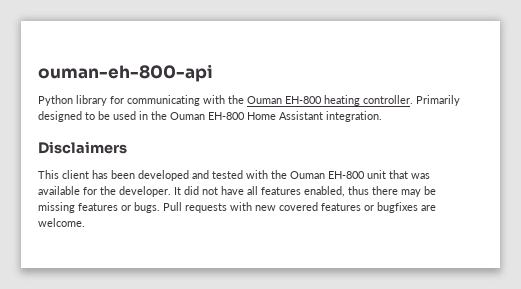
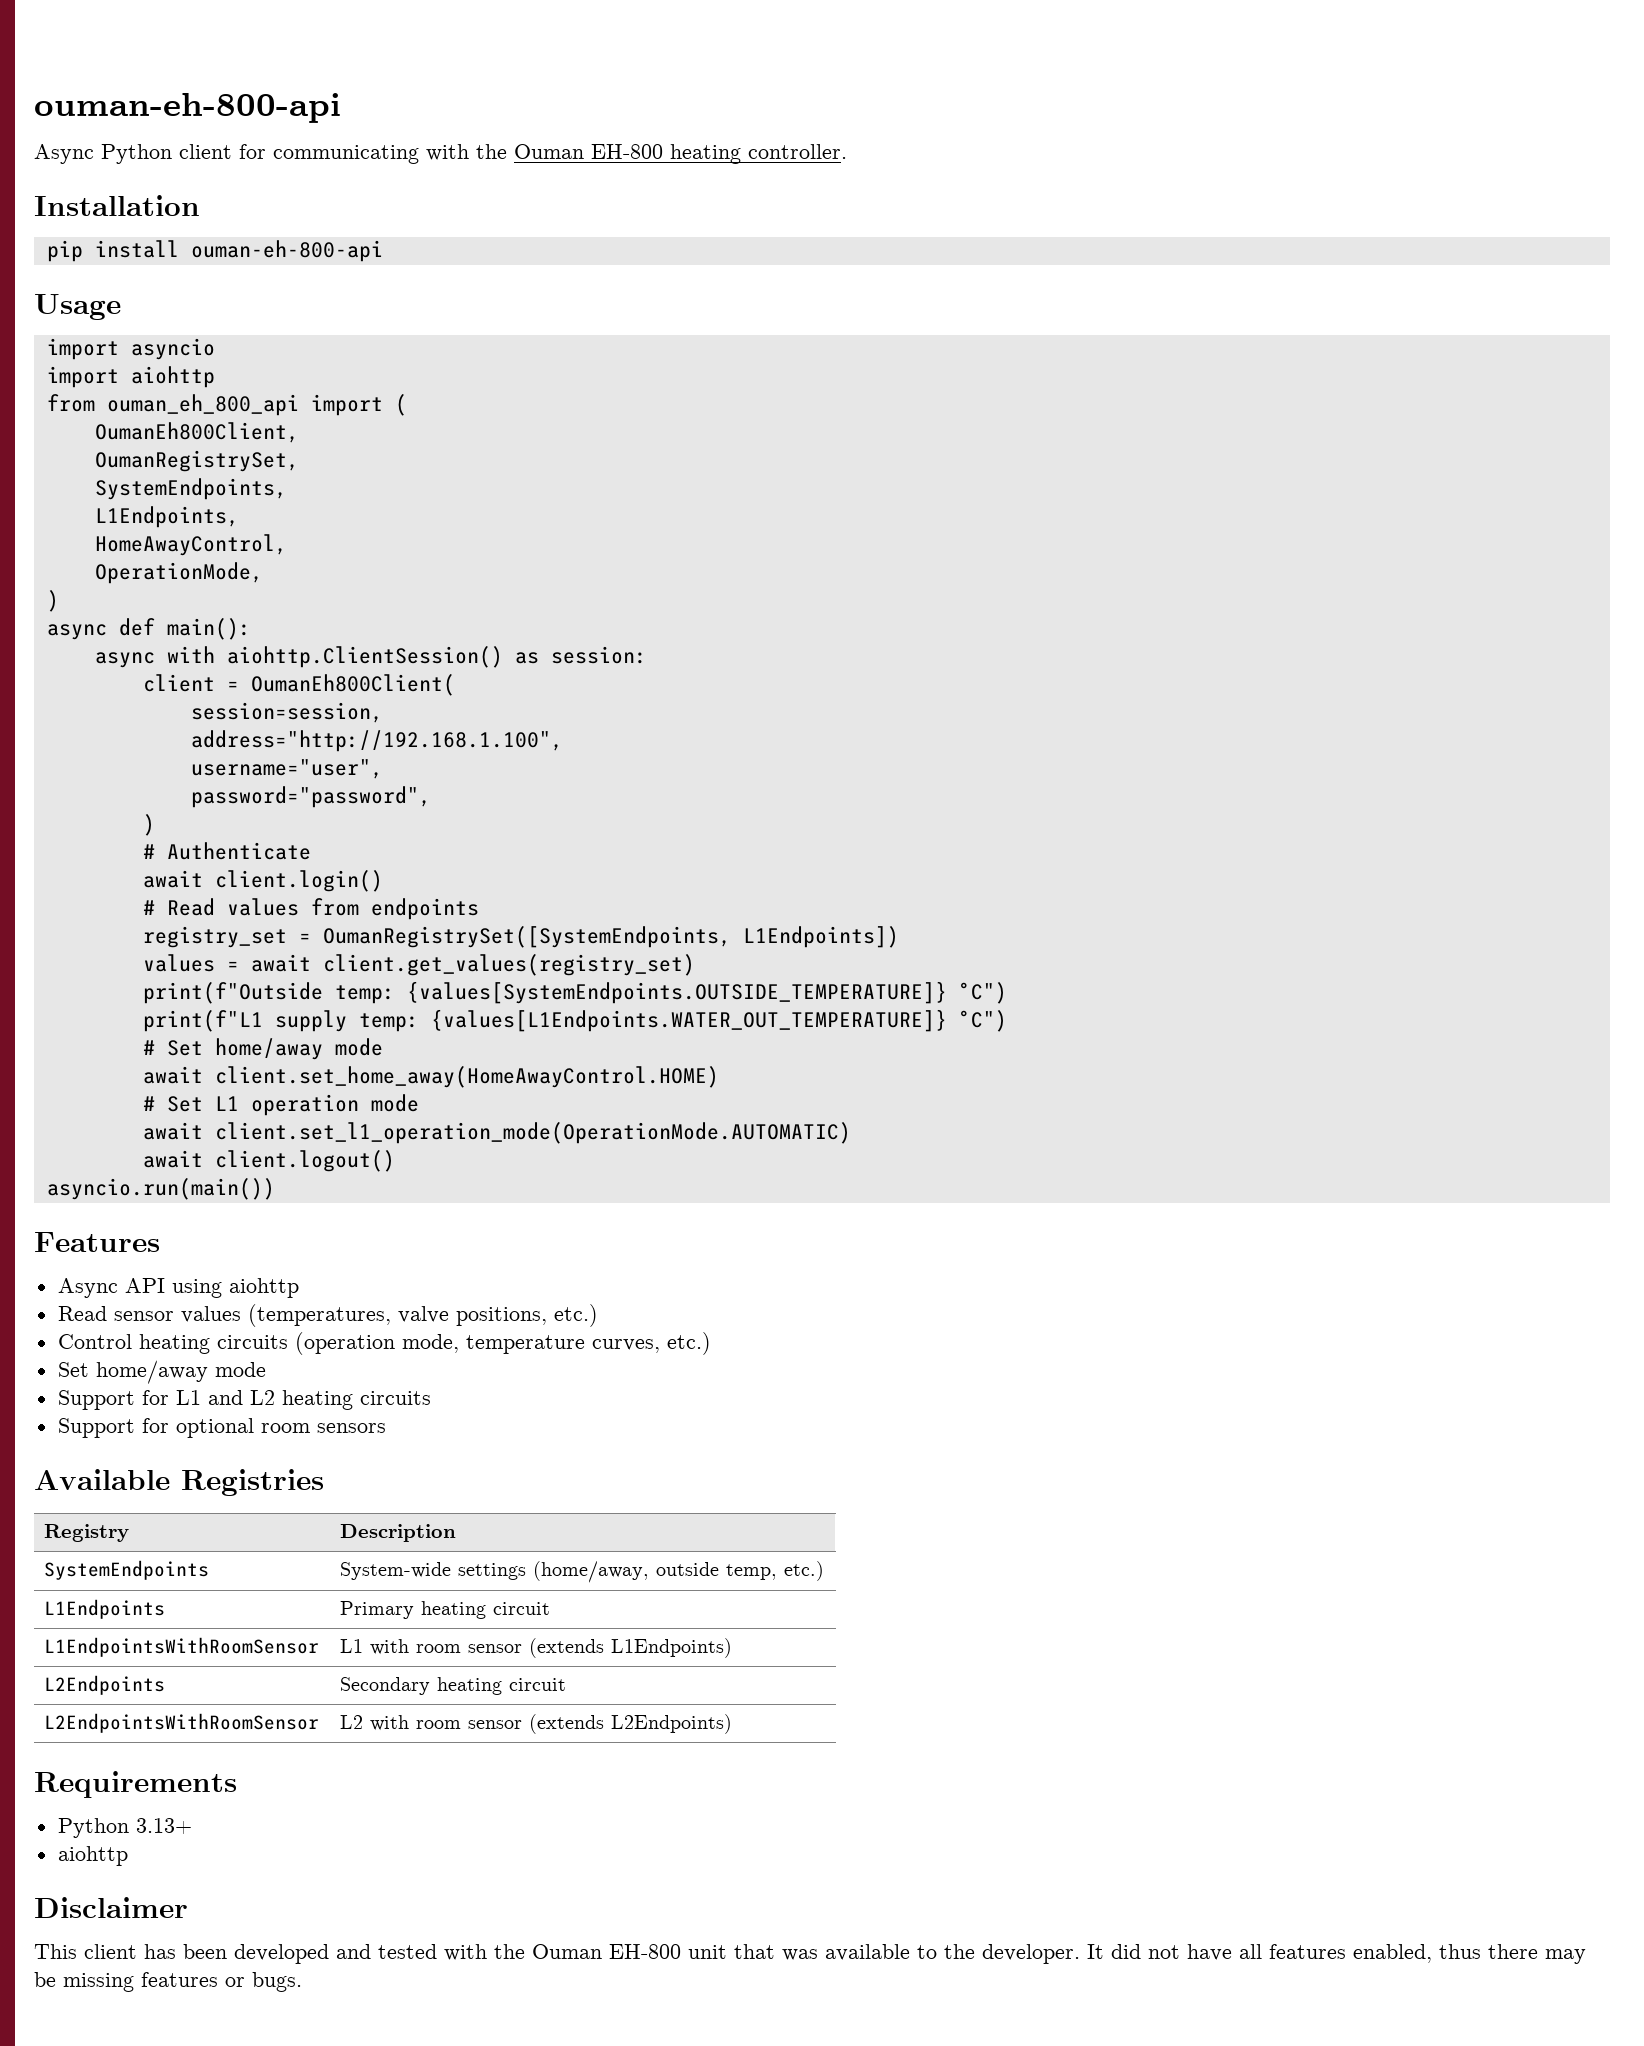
[38,64,213,82] [38,95,107,106] ouman-eh-800-api // Python library -> [34,93,341,123] [34,144,232,164] ouman-eh-800-api // Async Python client
[416,95,460,106] [38,111,382,122] [38,141,127,154] Primarily designed to be used in the Ouman EH-800 Home Assistant integration. // Disclaimers -> [34,195,200,216] [46,240,383,262] [34,294,121,320] [46,338,215,360] [46,366,215,388] [46,394,407,416] [94,422,299,443] [94,450,299,472] [94,478,287,500] [94,506,239,528] [94,534,287,556] [94,562,263,584] [46,590,59,612] [46,618,251,640] [94,646,647,668] [142,674,455,696] [190,702,383,723] [190,730,563,752] [190,759,383,779] [190,786,431,808] [142,814,155,836] [142,842,311,860] [142,870,383,892] [142,898,479,920] [142,926,899,948] [142,954,695,976] [142,981,1007,1004] [142,1009,1007,1032] [142,1038,383,1060] [142,1066,719,1088] [142,1094,419,1116] [142,1122,851,1144] [142,1150,395,1172] [46,1178,275,1200] [34,1232,160,1252] [57,1278,299,1298] [57,1304,598,1327] [57,1332,711,1355] [57,1360,266,1384] [57,1390,431,1410] [57,1418,386,1438] [34,1469,324,1496] [44,1524,130,1542] [340,1524,457,1542] [44,1560,210,1580] [340,1561,825,1583] [44,1599,166,1619] [340,1601,551,1619] [44,1637,320,1657] [340,1638,733,1658] [44,1675,166,1695] [340,1677,567,1695] [44,1713,320,1733] [340,1714,733,1734] [34,1771,237,1798] [57,1818,192,1838] [57,1846,128,1866] [34,1897,188,1918] // Installation // pip install ouman-eh-800-api // Usage // import asyncio // import aiohttp // from ouman_eh_800_api import ( // OumanEh800Client, // OumanRegistrySet, // SystemEndpoints, // L1Endpoints, // HomeAwayControl, // OperationMode, // ) // async def main(): // async with aiohttp.ClientSession() as session: // client = OumanEh800Client( // session=session, // address="http://192.168.1.100", // username="user", // password="password", // ) // # Authenticate // await client.login() // # Read values from endpoints // registry_set = OumanRegistrySet([SystemEndpoints, L1Endpoints]) // values = await client.get_values(registry_set) // print(f"Outside temp: {values[SystemEndpoints.OUTSIDE_TEMPERATURE]} °C") // print(f"L1 supply temp: {values[L1Endpoints.WATER_OUT_TEMPERATURE]} °C") // # Set home/away mode // await client.set_home_away(HomeAwayControl.HOME) // # Set L1 operation mode // await client.set_l1_operation_mode(OperationMode.AUTOMATIC) // await client.logout() // asyncio.run(main()) // Features // Async API using aiohttp // Read sensor values (temperatures, valve positions, etc.) // Control heating circuits (operation mode, temperature curves, etc.) // Set home/away mode // Support for L1 and L2 heating circuits // Support for optional room sensors // Available Registries // Registry | Description // SystemEndpoints | System-wide settings (home/away, outside temp, etc.) // L1Endpoints | Primary heating circuit // L1EndpointsWithRoomSensor | L1 with room sensor (extends L1Endpoints) // L2Endpoints | Secondary heating circuit // L2EndpointsWithRoomSensor | L2 with room sensor (extends L2Endpoints) // Requirements // Python 3.13+ // aiohttp // Disclaimer
[83,187,97,195] for -> [917,1945,937,1959] to
[163,202,436,213] [38,218,85,227] Pull requests with new covered features or bugfixes are welcome. -> (302, 1982) none

